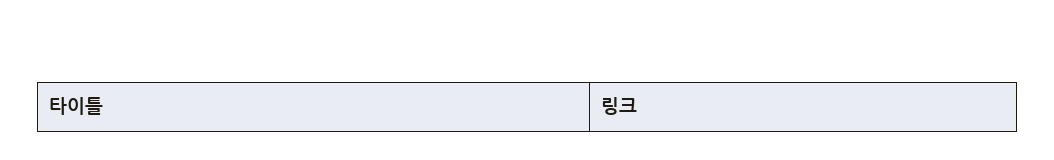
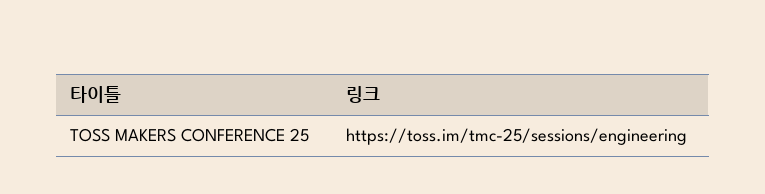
(637, 106) none -> [69,128,309,142] [345,128,687,145] // TOSS MAKERS CONFERENCE 25 | https://toss.im/tmc-25/sessions/engineering

